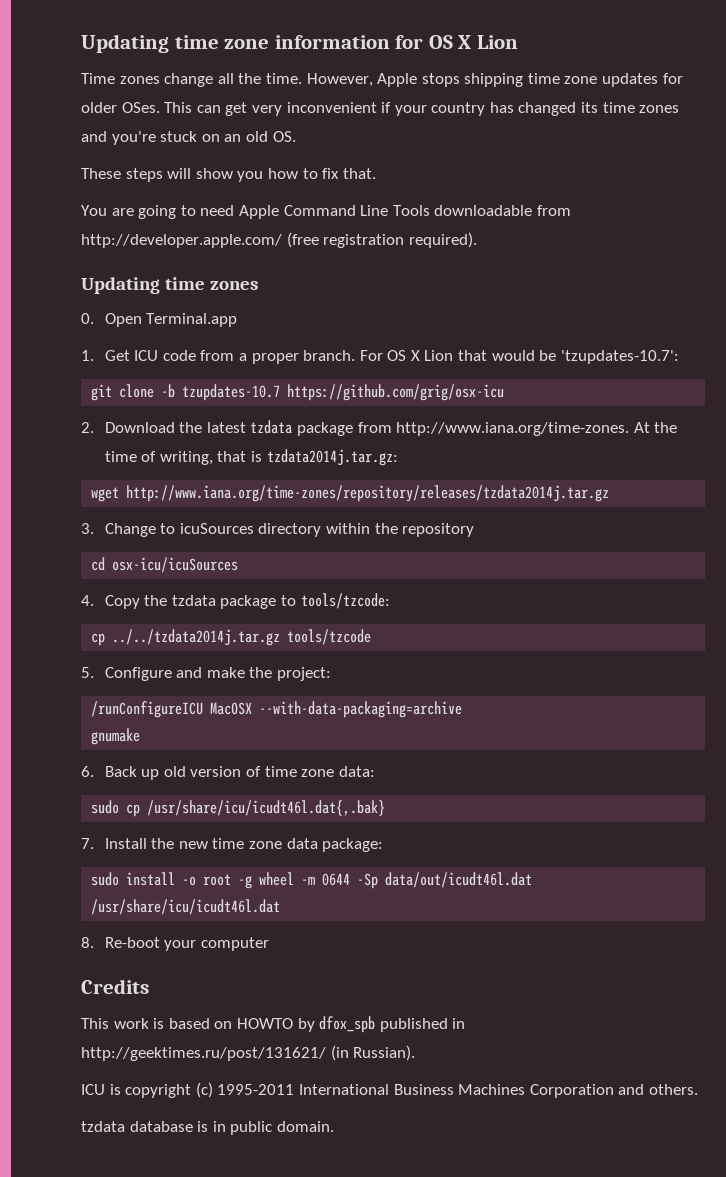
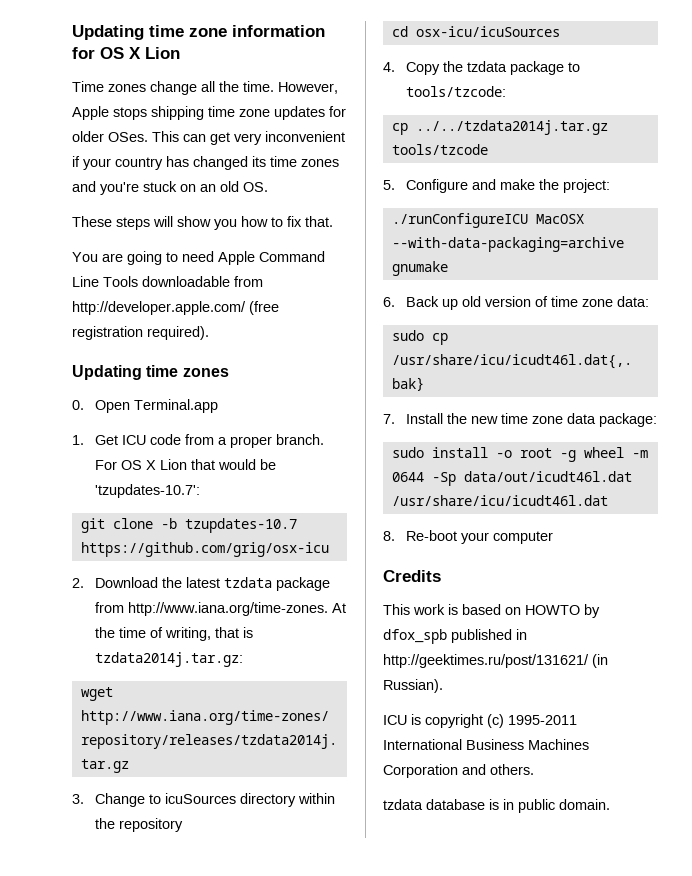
[91,701,204,718] /runConfigureICU -> [391,213,528,228] ./runConfigureICU

